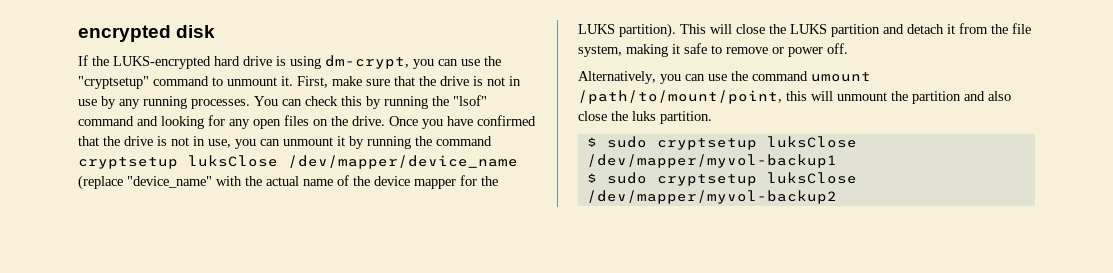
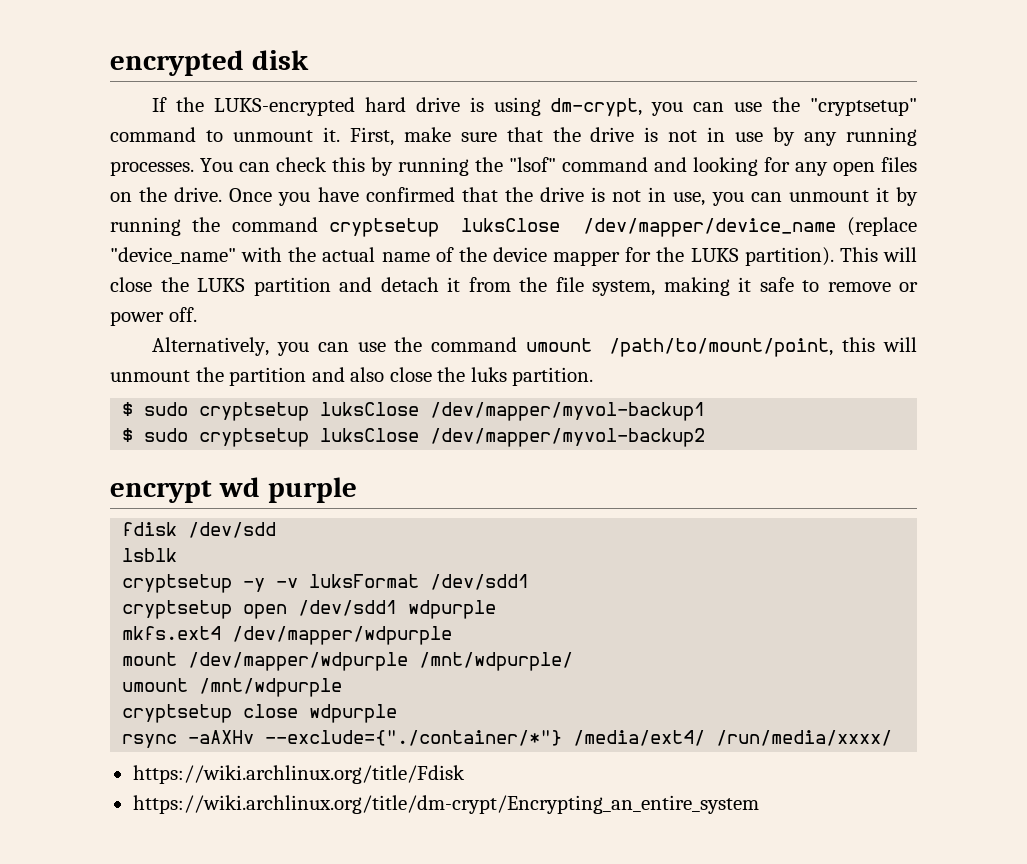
(837, 197) none -> [110,477,357,503] [122,522,277,538] [122,548,178,562] [122,574,530,593] [122,600,497,619] [122,626,453,645] [122,652,574,671] [122,678,343,697] [122,704,398,723] [122,730,893,748] [132,765,465,784] [132,795,759,814] // encrypt wd purple // fdisk /dev/sdd // lsblk // cryptsetup -y -v luksFormat /dev/sdd1 // cryptsetup open /dev/sdd1 wdpurple // mkfs.ext4 /dev/mapper/wdpurple // mount /dev/mapper/wdpurple /mnt/wdpurple/ // umount /mnt/wdpurple // cryptsetup close wdpurple // rsync -aAXHv --exclude={"./container/*"} /media/ext4/ /run/media/xxxx/ // https://wiki.archlinux.org/title/Fdisk // https://wiki.archlinux.org/title/dm-crypt/Encrypting_an_entire_system

